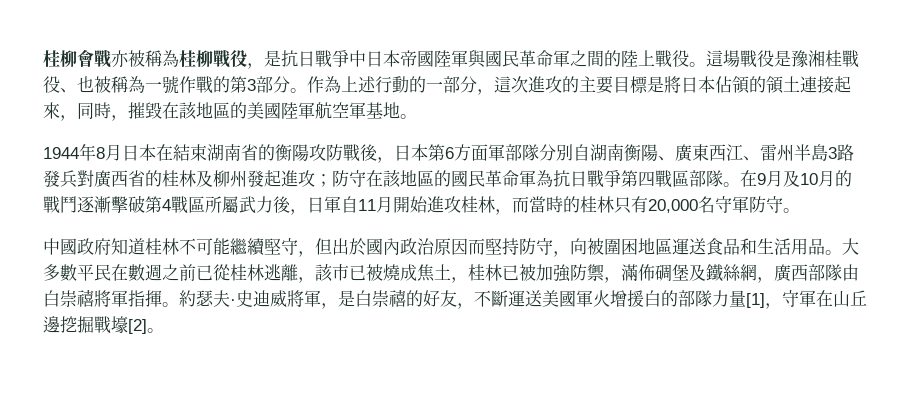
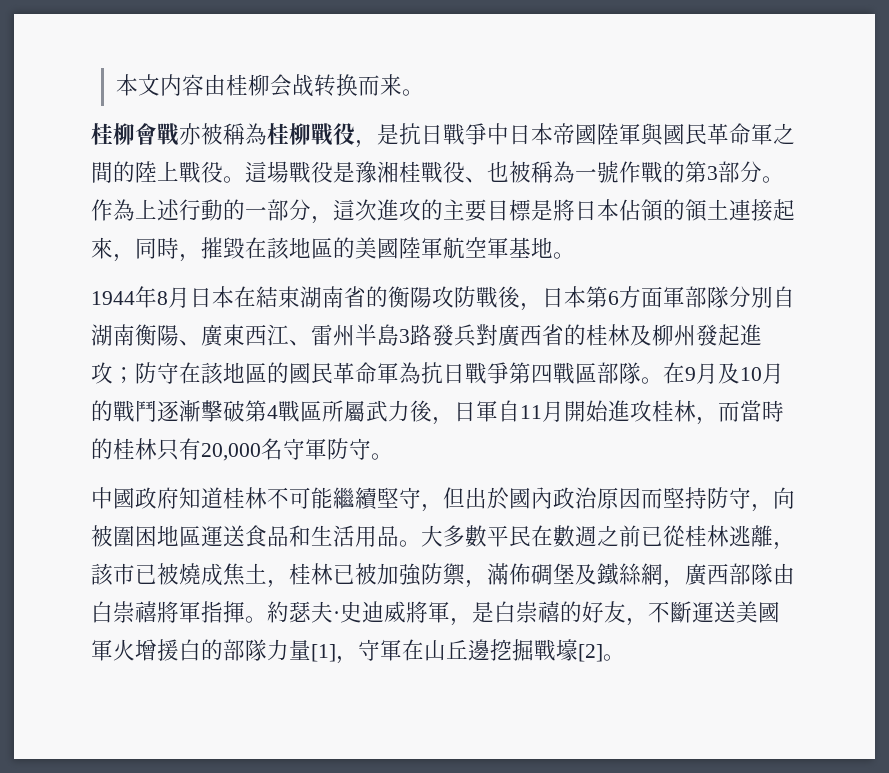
(43, 58) none -> [115,74,424,97] 本文内容由桂柳会战转换而来。 //

